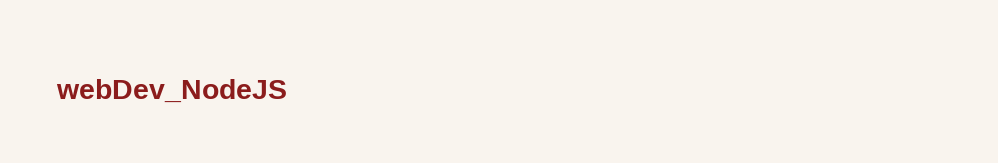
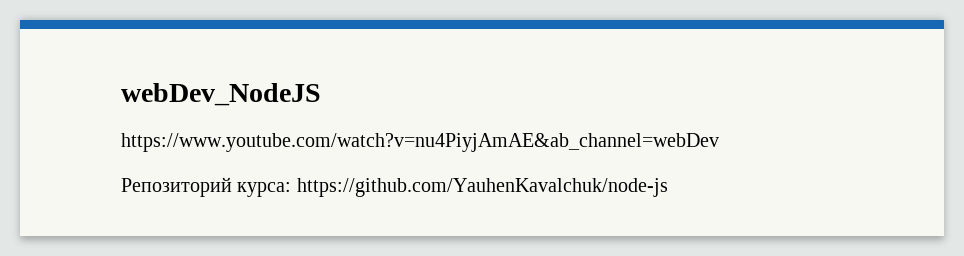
(287, 91) none -> [121,133,719,152] [121,177,668,197] // https://www.youtube.com/watch?v=nu4PiyjAmAE&ab_channel=webDev // Репозиторий курса: https://github.com/YauhenKavalchuk/node-js

